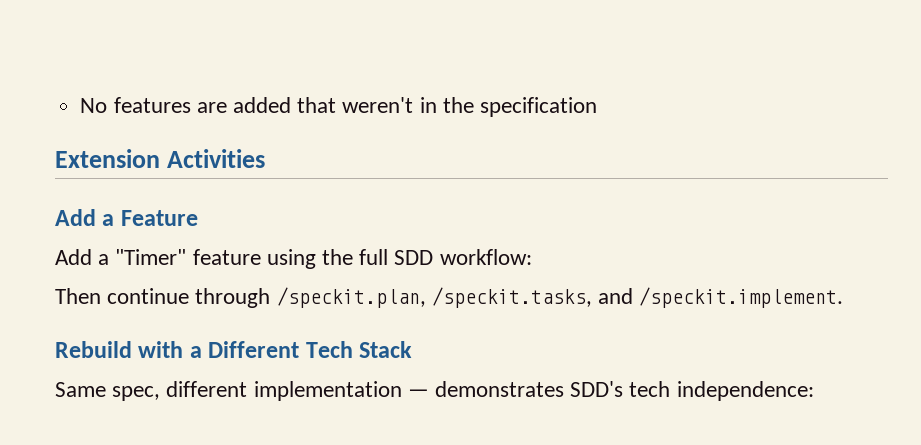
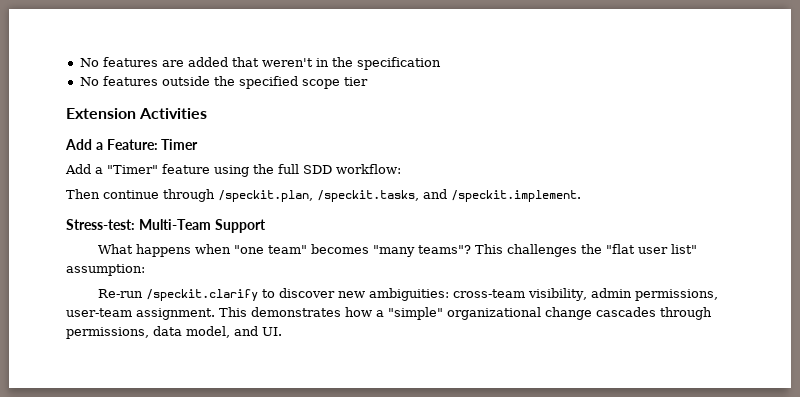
(597, 107) none -> [79,76,368,89] // No features outside the specified scope tier
[120,210,198,226] Feature -> [106,139,199,150] Feature: Timer
[55,341,413,358] [55,381,814,401] Rebuild with a Different Tech Stack // Same spec, different implementation — demonstrates SDD's tech independence: -> [66,219,266,233] [97,244,697,257] [66,264,145,276] [97,288,718,301] [66,307,712,320] [66,326,282,339] Stress-test: Multi-Team Support // What happens when "one team" becomes "many teams"? This challenges the "flat user list" assumption: // Re-run /speckit.clarify to discover new ambiguities: cross-team visibility, admin permissions, user-team assignment. This demonstrates how a "simple" organizational change cascades through permissions, data model, and UI.

